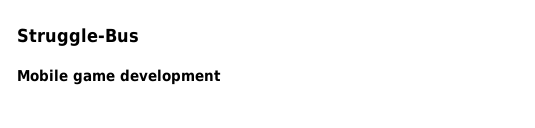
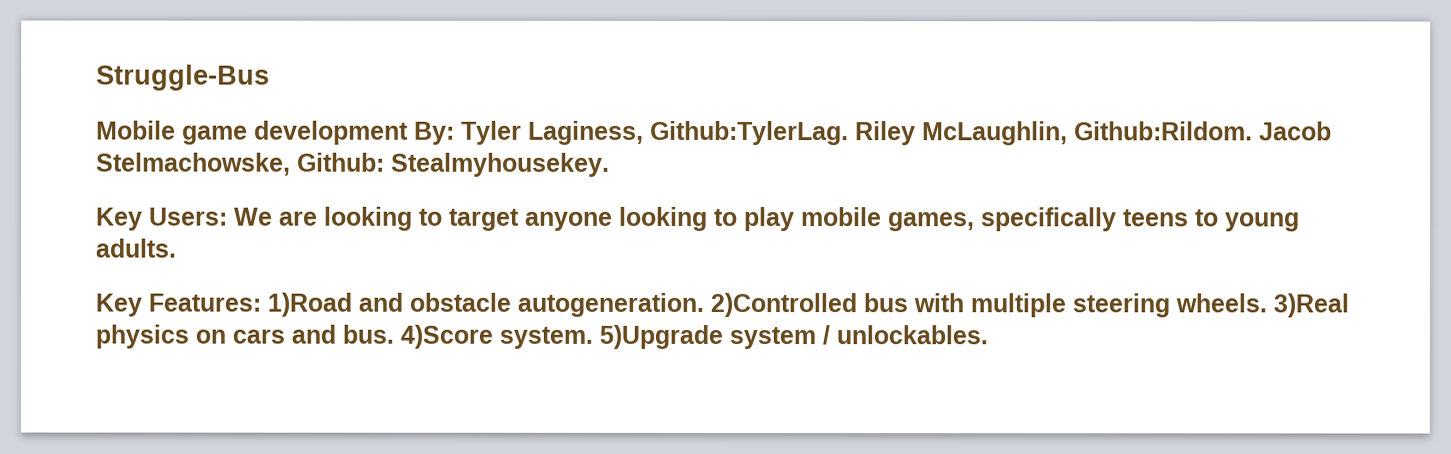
(221, 77) none -> [414,120,1332,146] [96,152,610,177] [95,206,1300,232] [95,238,176,258] [95,292,1349,318] [95,324,988,350] By: Tyler Laginess, Github:TylerLag. Riley McLaughlin, Github:Rildom. Jacob Stelmachowske, Github: Stealmyhousekey. // Key Users: We are looking to target anyone looking to play mobile games, specifically teens to young adults. // Key Features: 1)Road and obstacle autogeneration. 2)Controlled bus with multiple steering wheels. 3)Real physics on cars and bus. 4)Score system. 5)Upgrade system / unlockables.

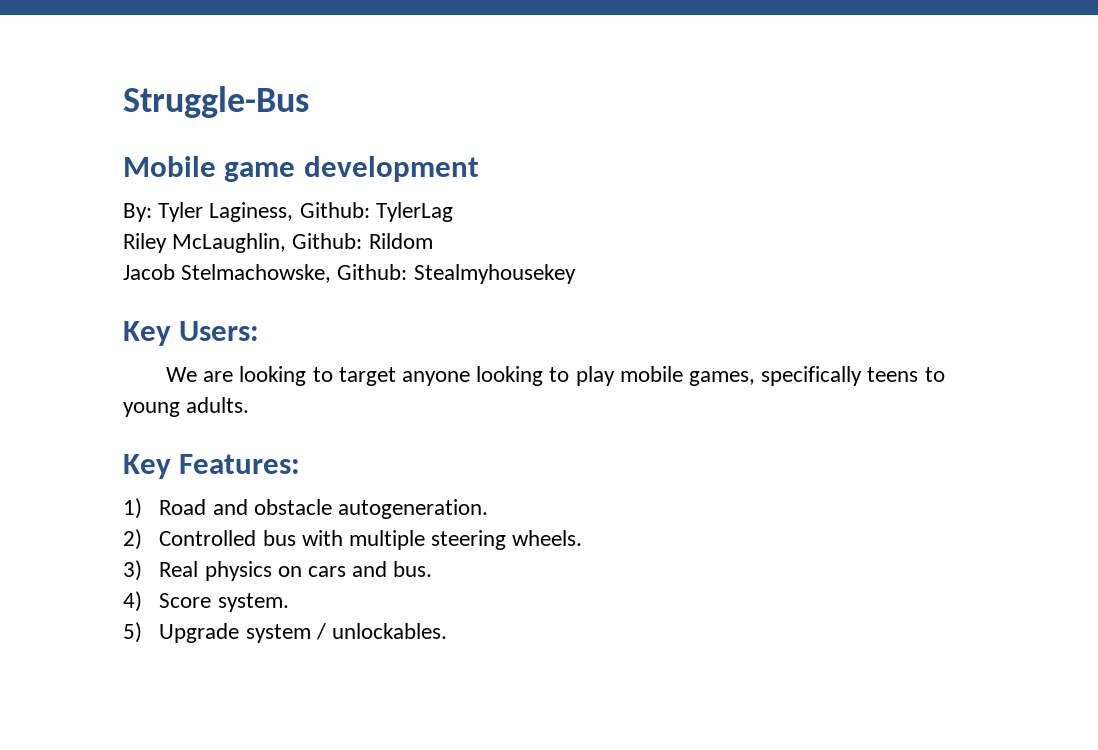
(409, 132) none -> (479, 169) //
[650,120,1253,146] Github:TylerLag. Riley McLaughlin, Github:Rildom. -> [299,202,453,222] [123,233,433,253] Github: TylerLag // Riley McLaughlin, Github: Rildom //
[391,152,610,177] Stealmyhousekey. -> [413,264,576,284] Stealmyhousekey
(228, 216) none -> (260, 331) //
[267,292,352,317] 1)Road -> [123,498,207,519] // 1) Road
[710,292,857,318] 2)Controlled -> [123,529,257,550] // 2) Controlled
[1273,293,1349,318] 3)Real -> [123,560,199,581] // 3) Real
[400,324,493,349] 4)Score -> [123,591,212,612] // 4) Score
[599,324,723,349] 5)Upgrade -> [123,622,240,643] // 5) Upgrade

